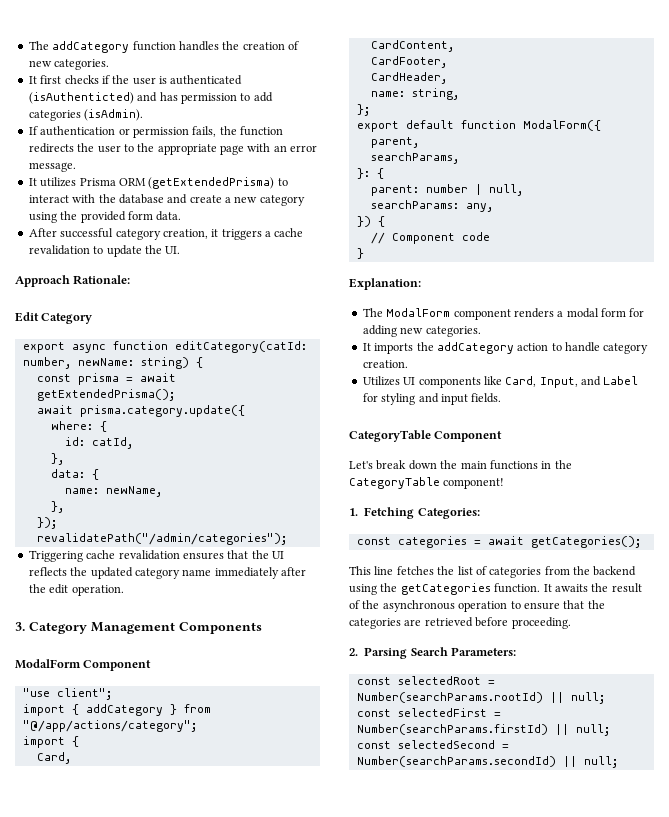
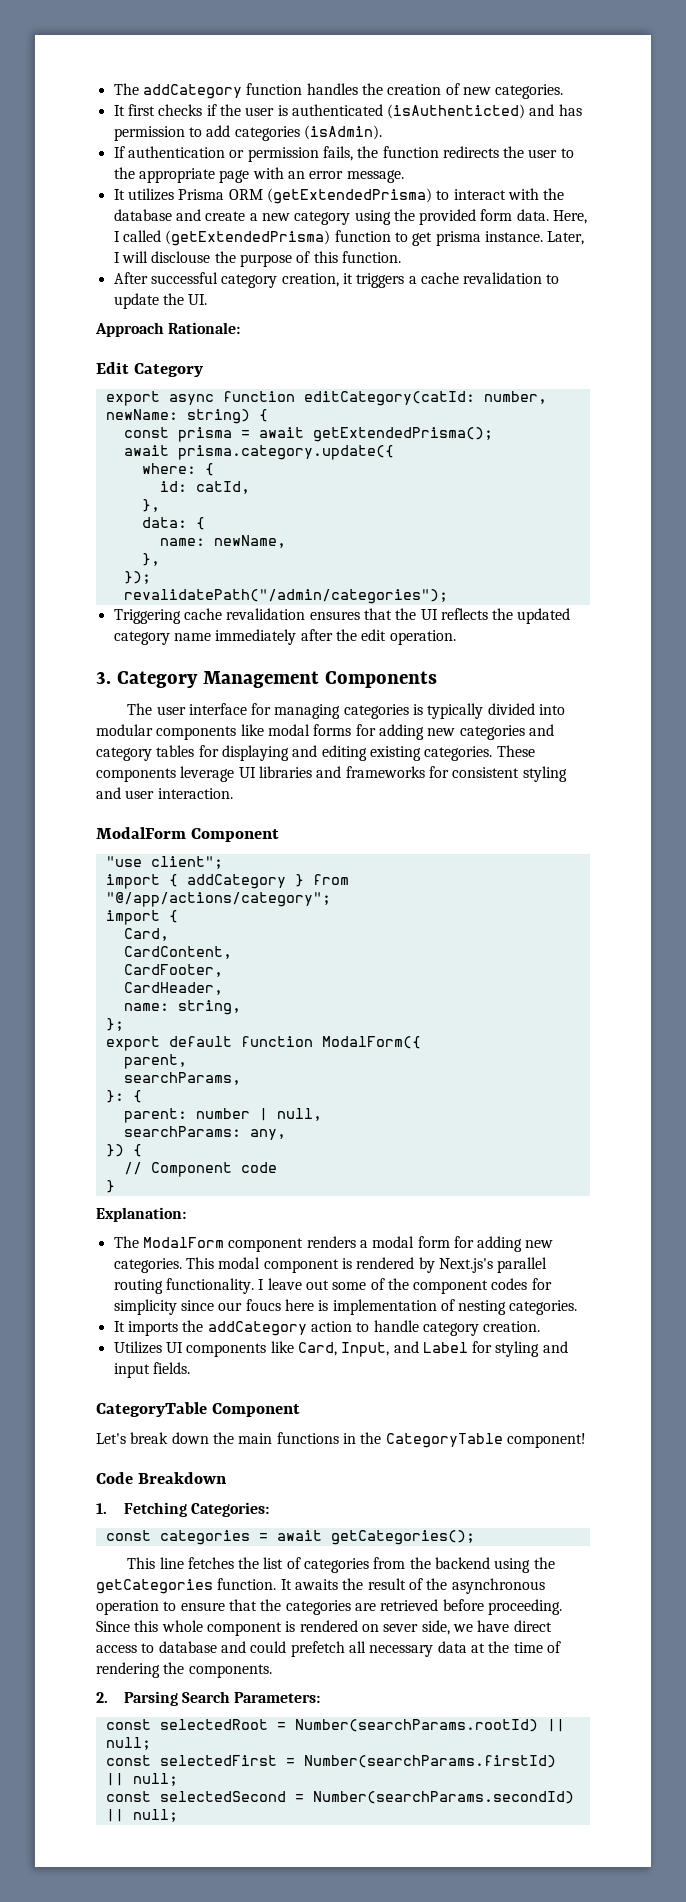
(182, 216) none -> [553,210,588,224] [113,230,585,246] [113,251,401,267] Here, I called (getExtendedPrisma) function to get prisma instance. Later, I will disclouse the purpose of this function.
(262, 628) none -> [127,703,566,719] [96,724,554,740] [96,745,535,761] [96,766,567,782] [96,787,233,799] // The user interface for managing categories is typically divided into modular components like modal forms for adding new categories and category tables for displaying and editing existing categories. These components leverage UI libraries and frameworks for consistent styling and user interaction.
(481, 331) none -> [185,1257,548,1273] [113,1278,552,1294] [113,1299,578,1315] This modal component is rendered by Next.js's parallel routing functionality. I leave out some of the component codes for simplicity since our foucs here is implementation of nesting categories.
(505, 483) none -> [96,1472,228,1484] // Code Breakdown
(571, 623) none -> [96,1620,552,1636] [96,1641,561,1657] [96,1662,272,1678] Since this whole component is rendered on sever side, we have direct access to database and could prefetch all necessary data at the time of rendering the components.

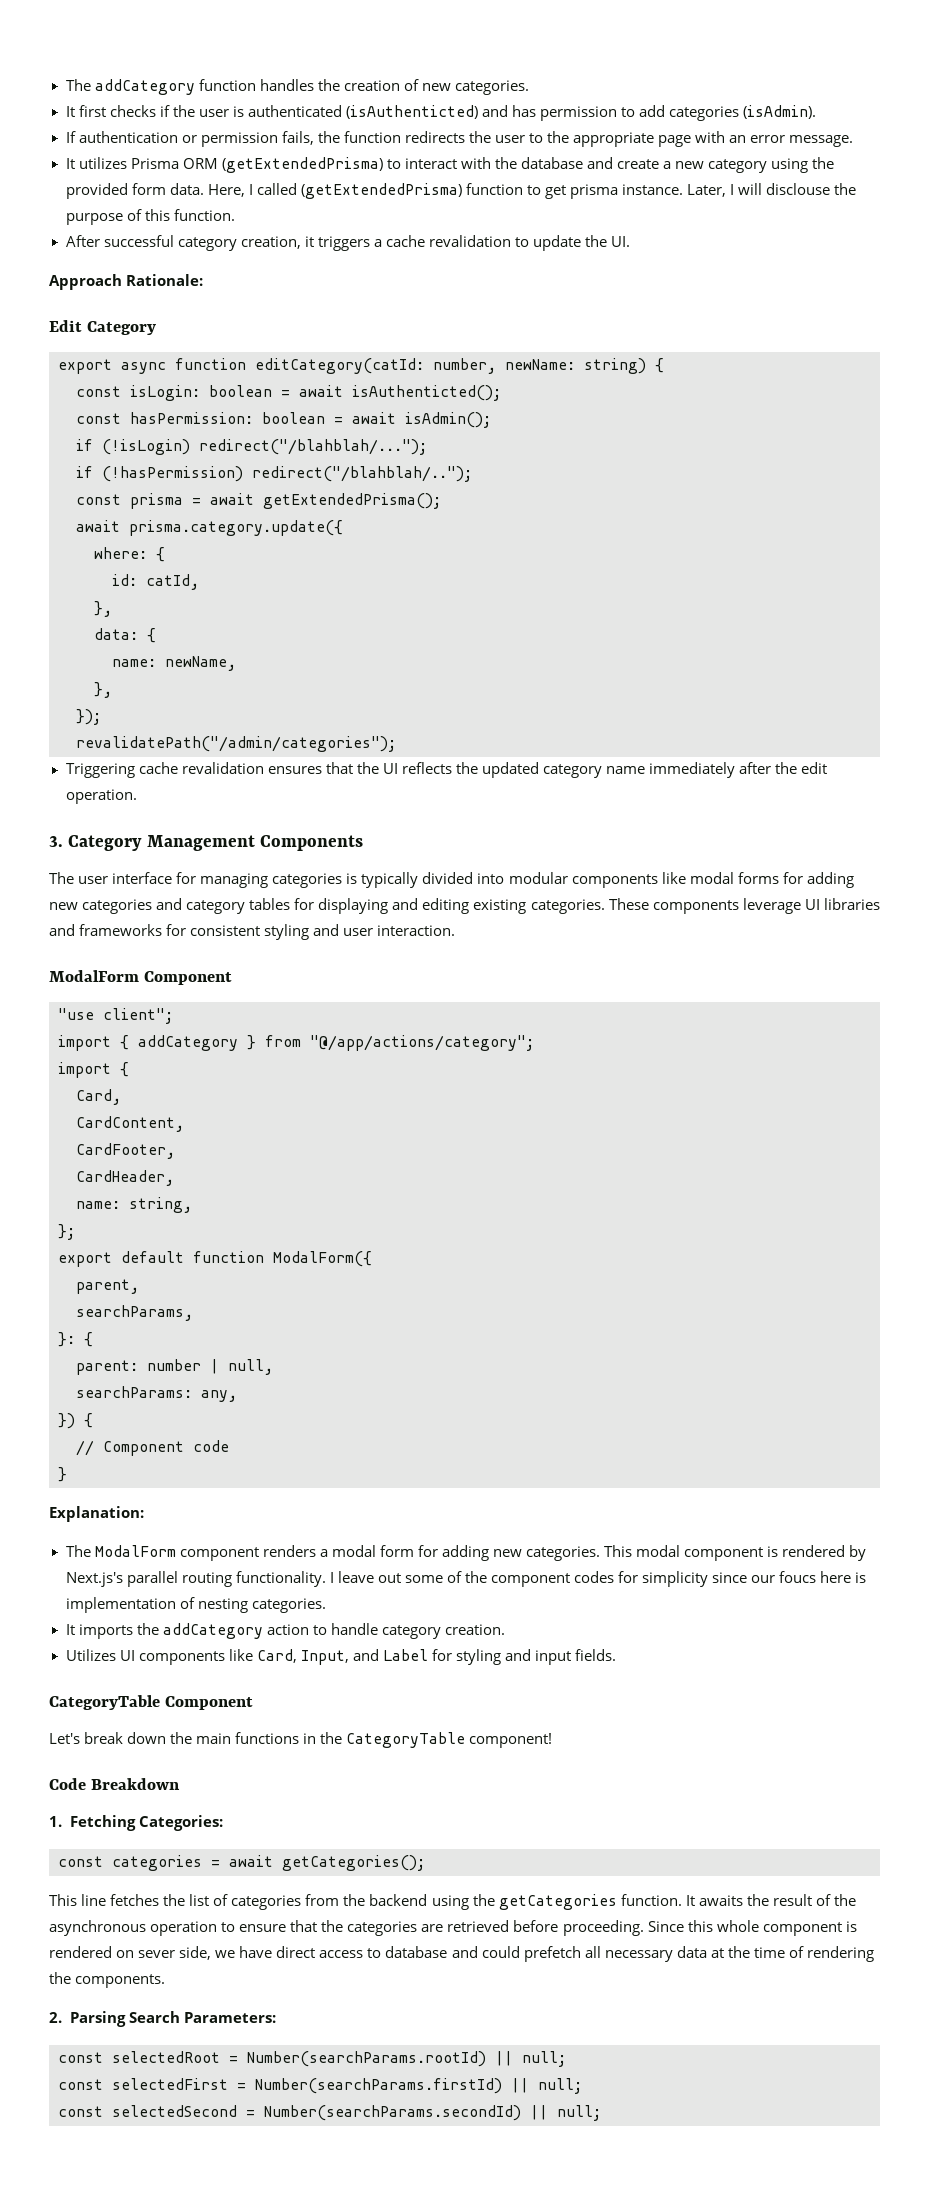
(268, 415) none -> [76,385,501,401] [76,412,491,428] [76,439,427,455] [76,466,472,482] // const isLogin: boolean = await isAuthenticted(); // const hasPermission: boolean = await isAdmin(); // if (!isLogin) redirect("/blahblah/..."); // if (!hasPermission) redirect("/blahblah/..");

